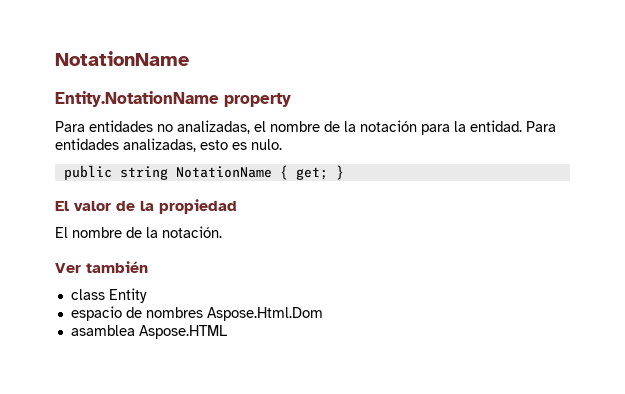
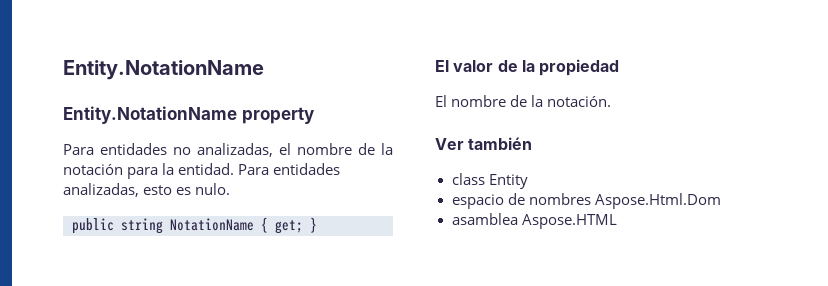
[55,51,189,66] NotationName -> [63,60,264,80] Entity.NotationName

